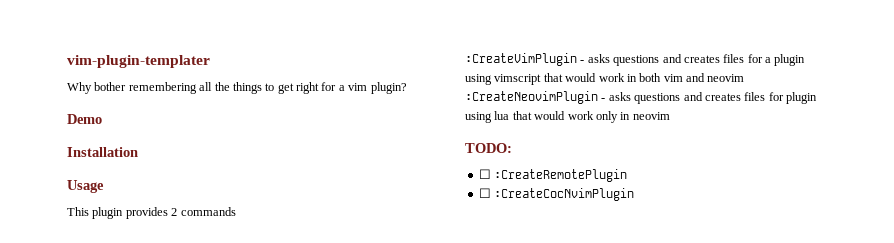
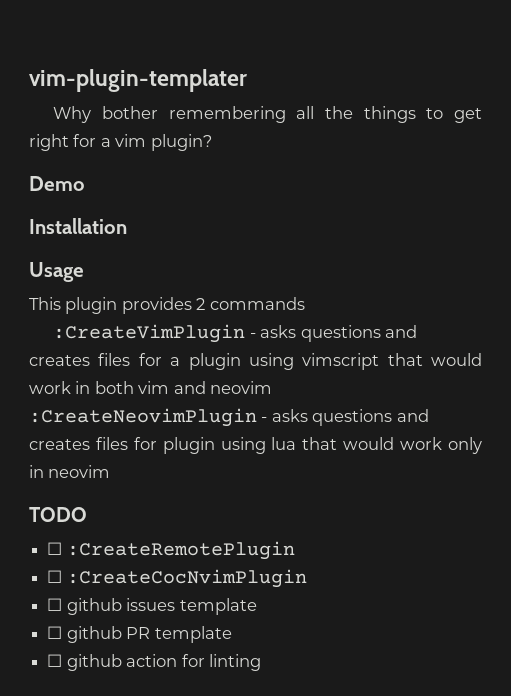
[465,143,512,153] TODO: -> [29,507,87,522] TODO
(635, 194) none -> [47,598,257,615] [47,626,232,643] [47,654,261,671] // ☐ github issues template // ☐ github PR template // ☐ github action for linting

